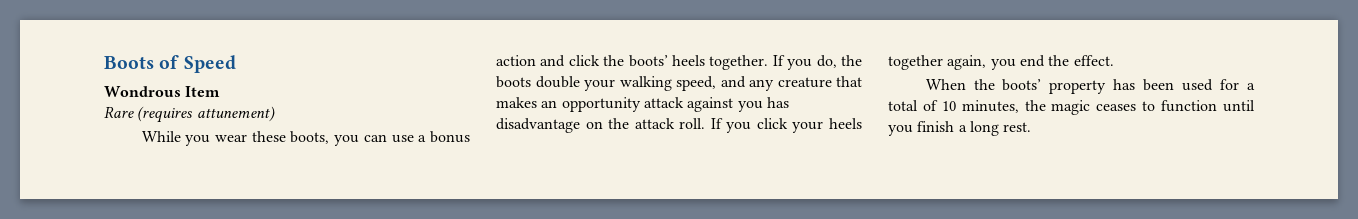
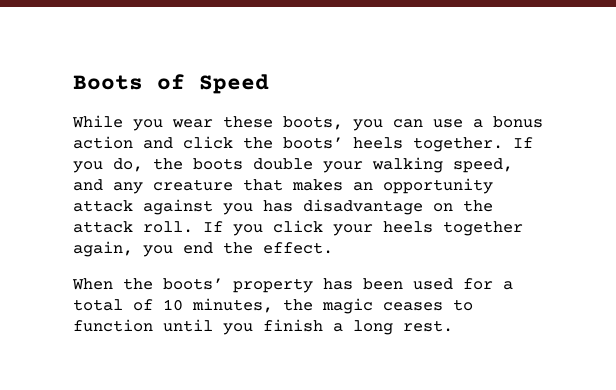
[104,86,221,97] [104,106,275,123] // Wondrous Item // Rare (requires attunement) -> (269, 84) none

